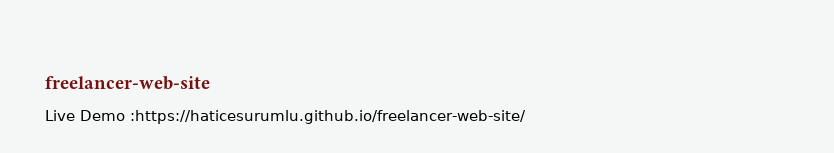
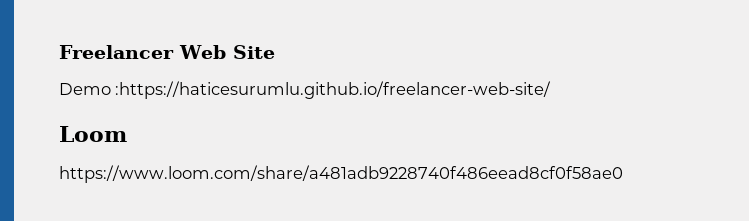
[45,76,210,90] [45,110,75,121] freelancer-web-site // Live -> [59,45,275,59] Freelancer Web Site //
(526, 117) none -> [59,126,127,142] [59,165,623,183] // Loom // https://www.loom.com/share/a481adb9228740f486eead8cf0f58ae0

